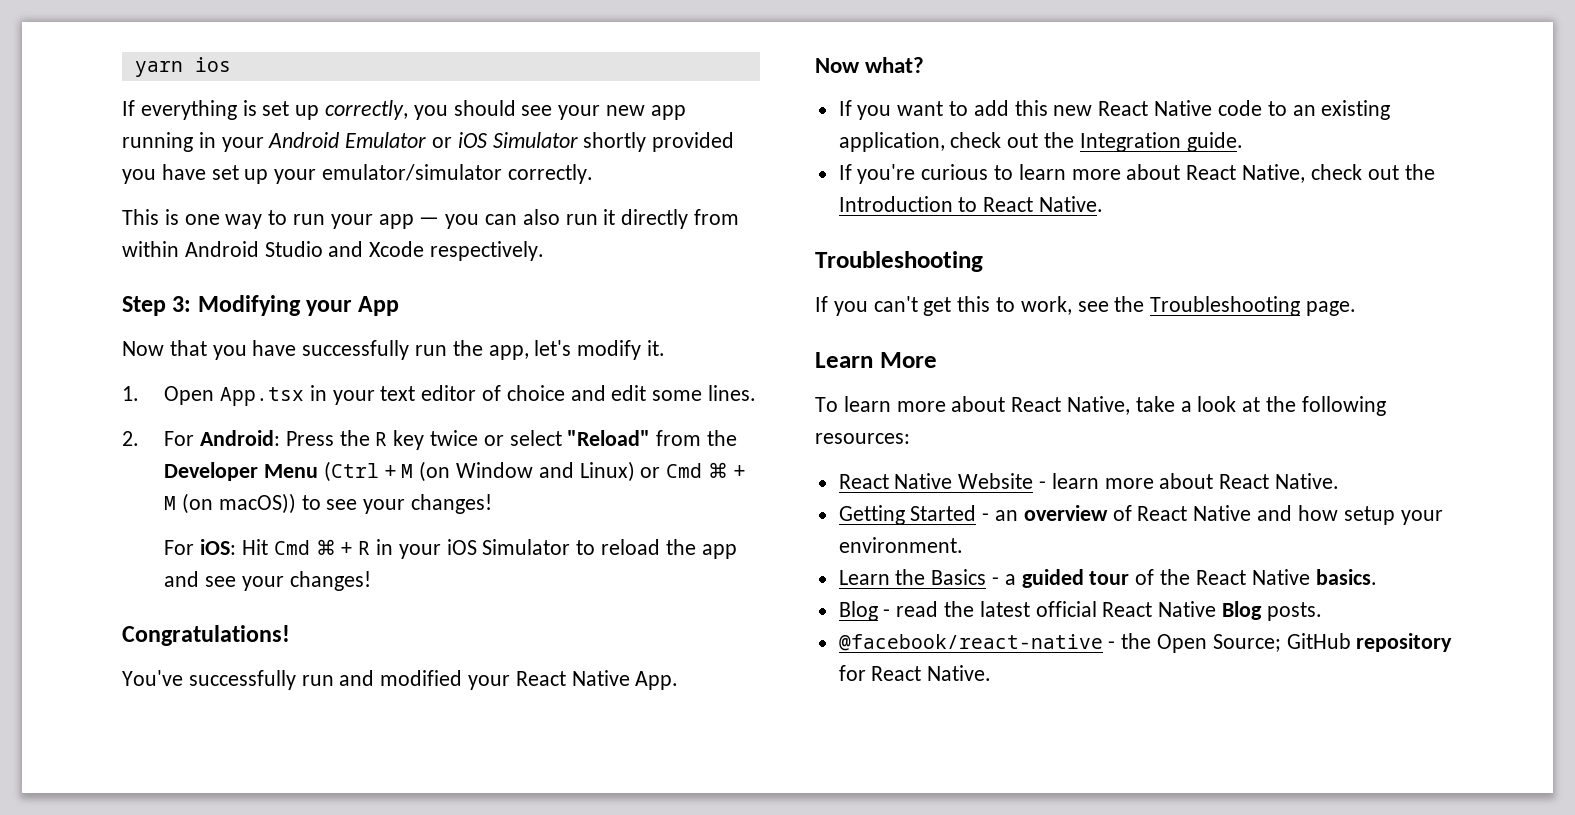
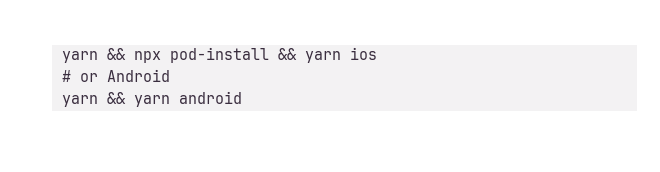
[134,57,231,77] [122,100,686,120] [122,132,735,152] [122,164,593,184] [122,209,740,229] [122,241,545,261] [122,295,400,316] [122,340,666,360] [122,385,757,406] [122,430,738,450] [164,461,746,482] [164,493,493,514] [164,539,737,559] [164,571,371,591] [122,625,290,646] [122,670,679,690] [815,57,925,73] [838,100,1391,120] [838,132,1243,152] [838,164,1435,184] [838,196,1104,212] [815,251,983,272] [815,296,1357,316] [815,352,937,368] [815,396,1386,416] [815,433,910,444] [838,473,1340,489] [838,505,1443,525] [838,537,963,553] [838,569,1377,588] [838,601,1322,621] [838,633,1453,653] [838,665,992,681] yarn ios // If everything is set up correctly, you should see your new app running in your Android Emulator or iOS Simulator shortly provided you have set up your emulator/simulator correctly. // This is one way to run your app — you can also run it directly from within Android Studio and Xcode respectively. // Step 3: Modifying your App // Now that you have successfully run the app, let's modify it. // 1. Open App.tsx in your text editor of choice and edit some lines. // 2. For Android: Press the R key twice or select "Reload" from the Developer Menu (Ctrl + M (on Window and Linux) or Cmd ⌘ + M (on macOS)) to see your changes! // For iOS: Hit Cmd ⌘ + R in your iOS Simulator to reload the app and see your changes! // Congratulations! // You've successfully run and modified your React Native App. // Now what? // If you want to add this new React Native code to an existing application, check out the Integration guide. // If you're curious to learn more about React Native, check out the Introduction to React Native. // Troubleshooting // If you can't get this to work, see the Troubleshooting page. // Learn More // To learn more about React Native, take a look at the following resources: // React Native Website - learn more about React Native. // Getting Started - an overview of React Native and how setup your environment. // Learn the Basics - a guided tour of the React Native basics. // Blog - read the latest official React Native Blog posts. // @facebook/react-native - the Open Source; GitHub repository for React Native. -> [61,47,377,63] [61,69,170,82] [61,91,242,107] yarn && npx pod-install && yarn ios // # or Android // yarn && yarn android

